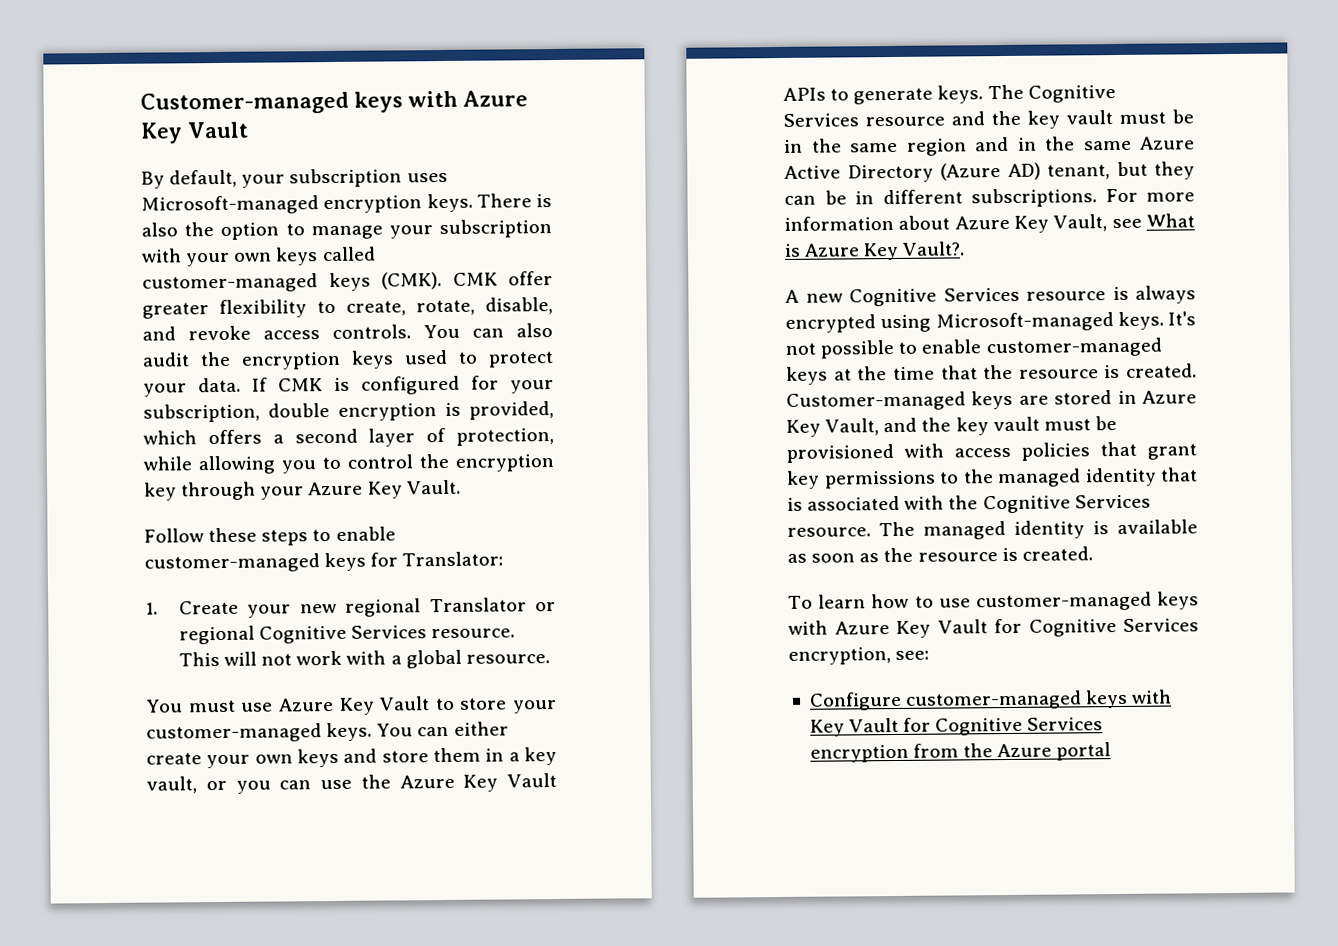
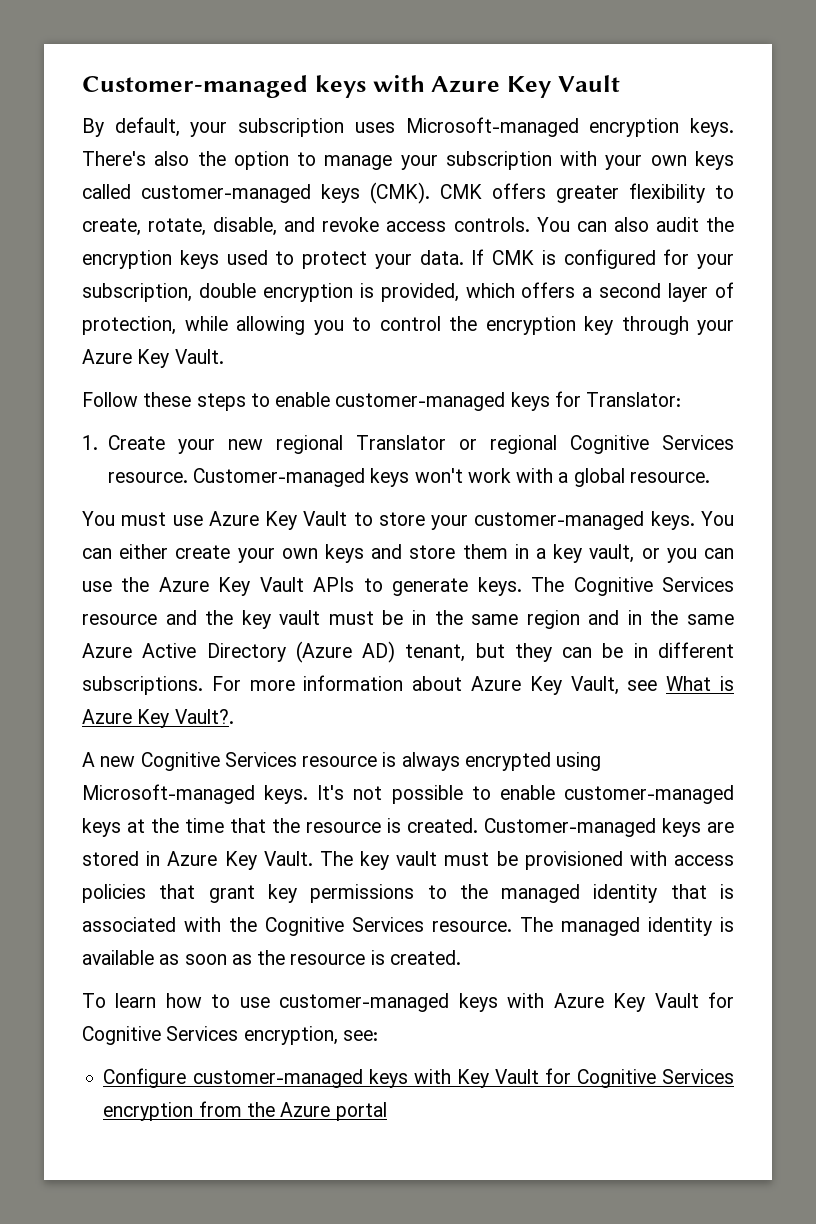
[476,193,552,208] There is -> [82,151,146,166] There's
[508,271,553,286] offer -> [492,183,546,199] offers
[178,651,293,667] This will not -> [193,468,463,487] Customer-managed keys won't
[825,417,952,436] Vault, and the -> [263,851,353,866] Vault. The

